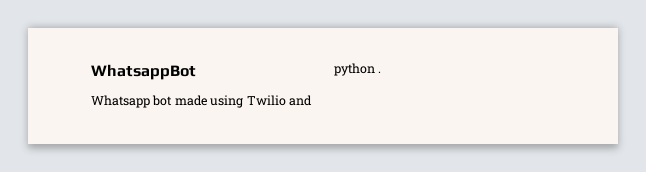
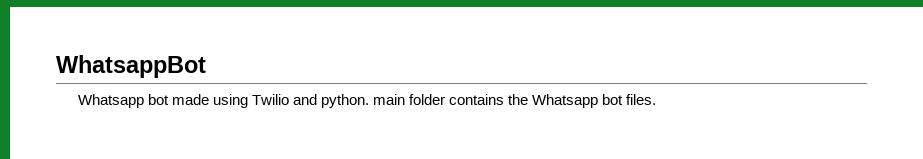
[334,63,382,76] python . -> [321,94,657,108] python. main folder contains the Whatsapp bot files.

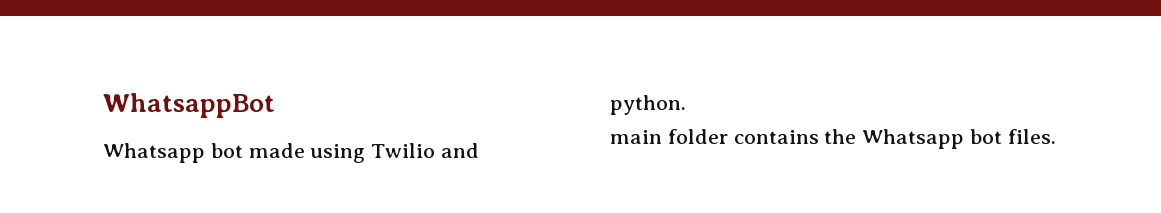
(370, 101) none -> (686, 105) //

